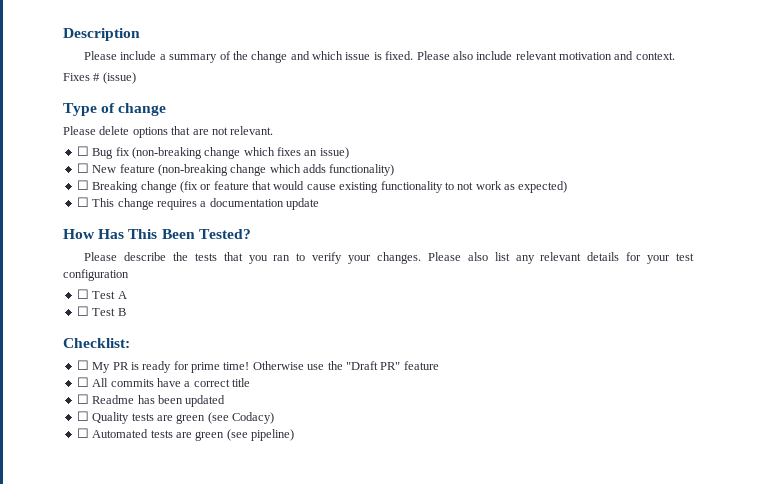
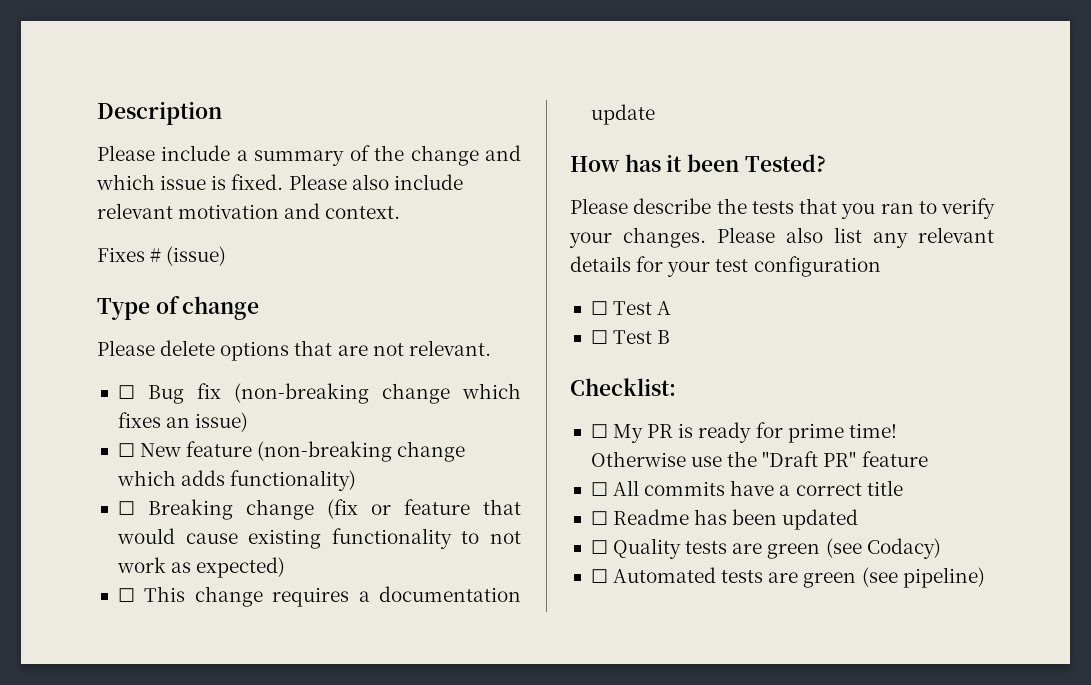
[98,229,195,239] Has This Been -> [624,154,740,172] has it been

